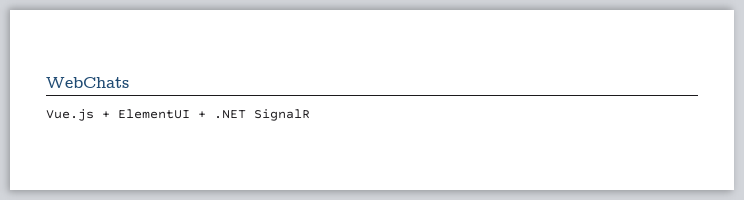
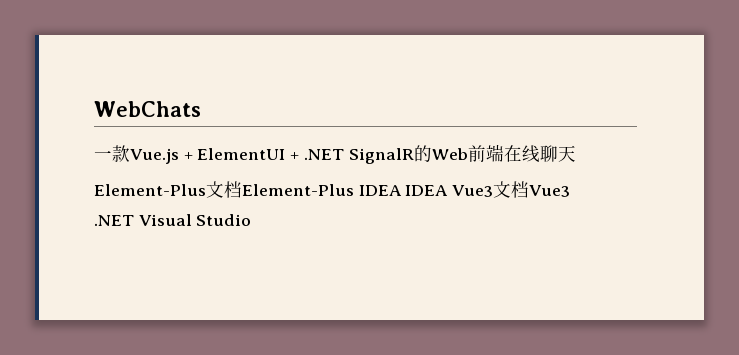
(129, 82) none -> [94,145,130,162] 一款
(310, 115) none -> [413,144,576,163] [94,181,571,198] [94,214,252,226] 的Web前端在线聊天 // Element-Plus文档Element-Plus IDEA IDEA Vue3文档Vue3 // .NET Visual Studio

